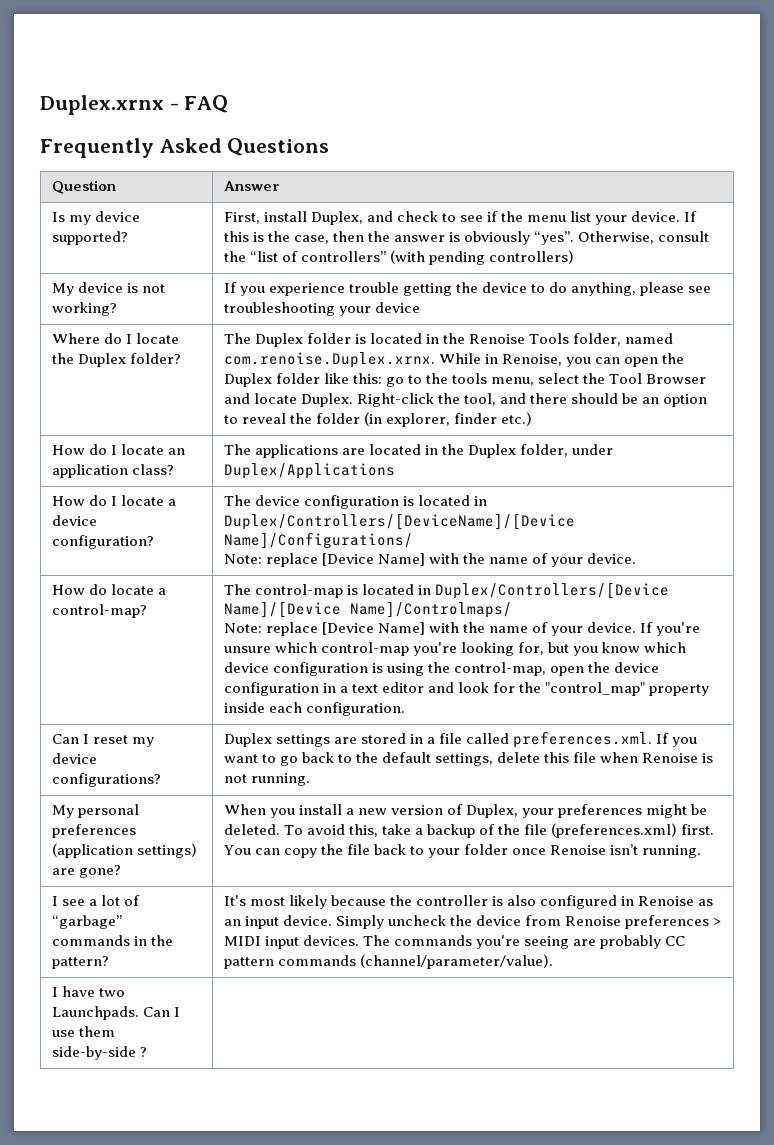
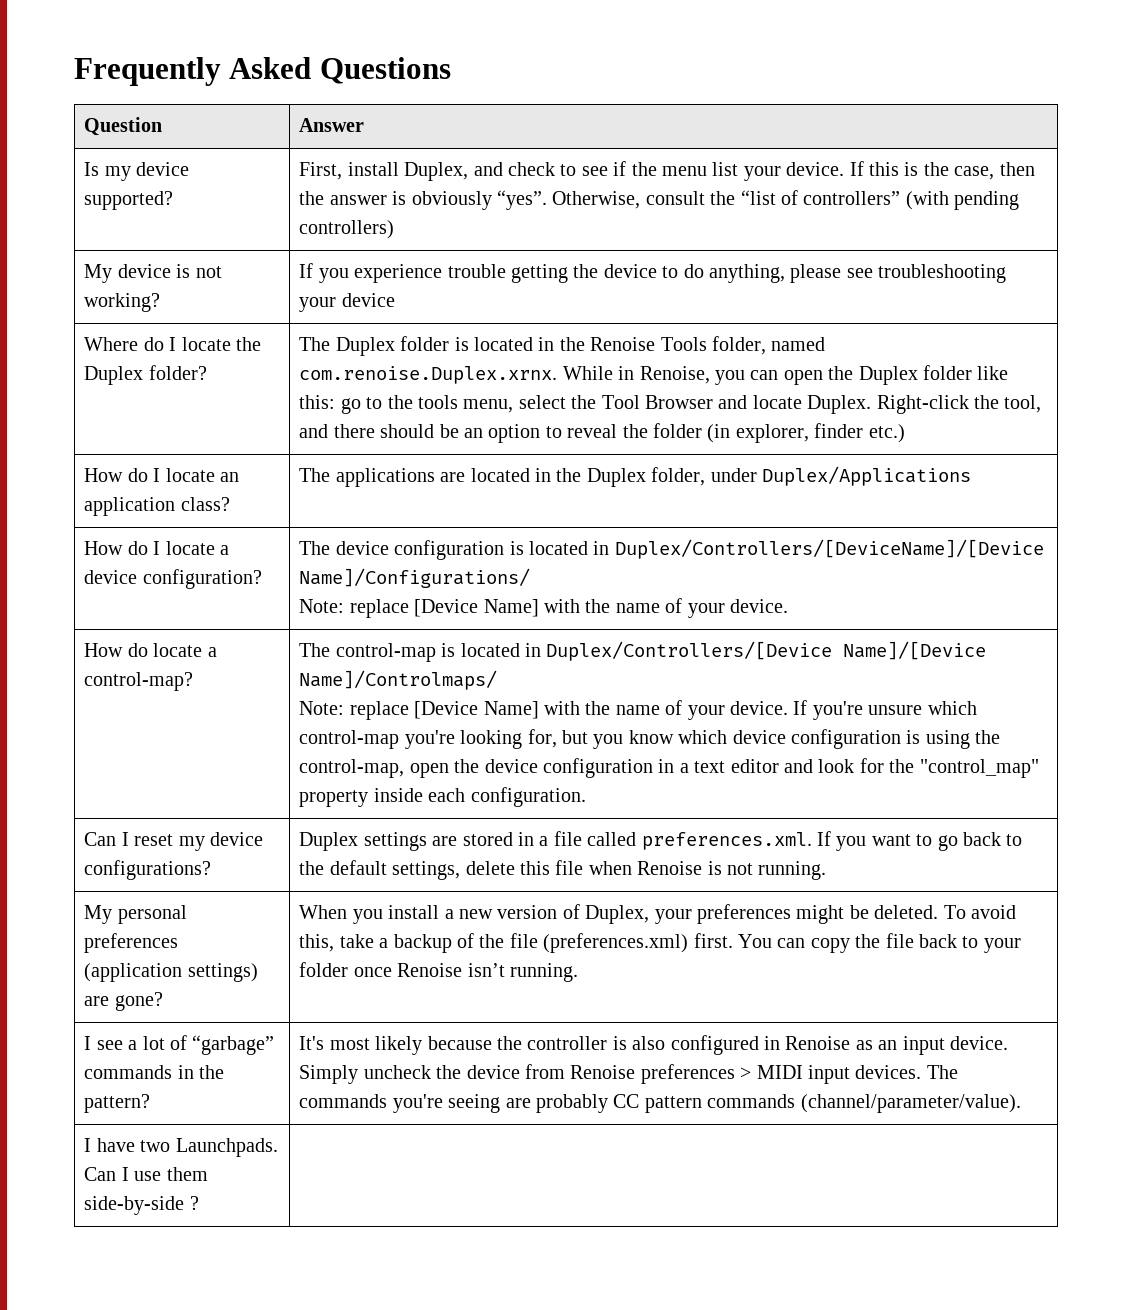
[40,95,229,115] Duplex.xrnx - FAQ // -> (74, 71) none

